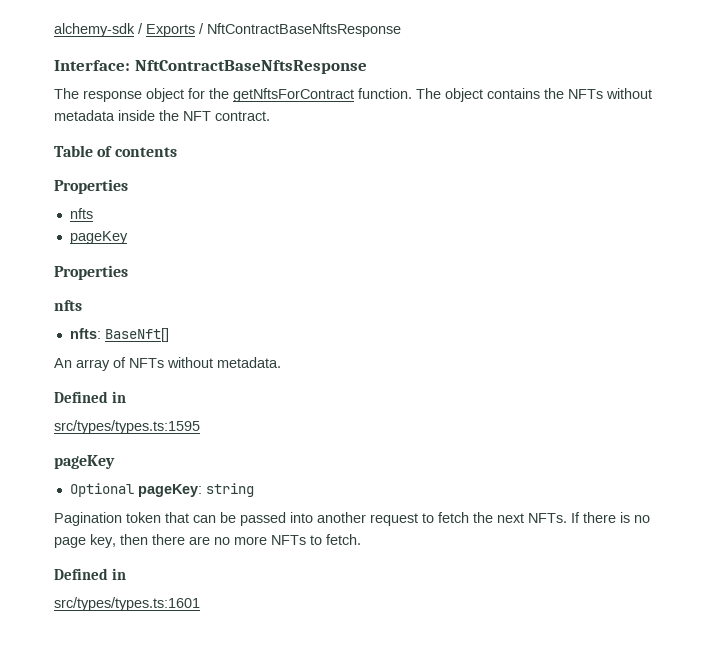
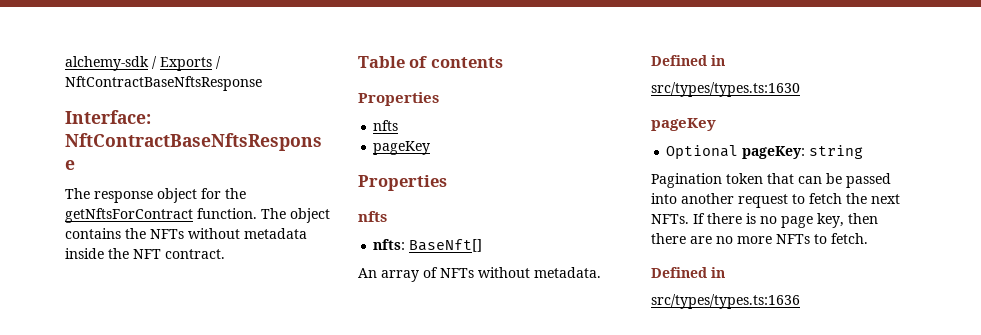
[54,420,200,434] src/types/types.ts:1595 -> [651,82,800,97] src/types/types.ts:1630
[54,597,200,611] src/types/types.ts:1601 -> [651,294,800,309] src/types/types.ts:1636

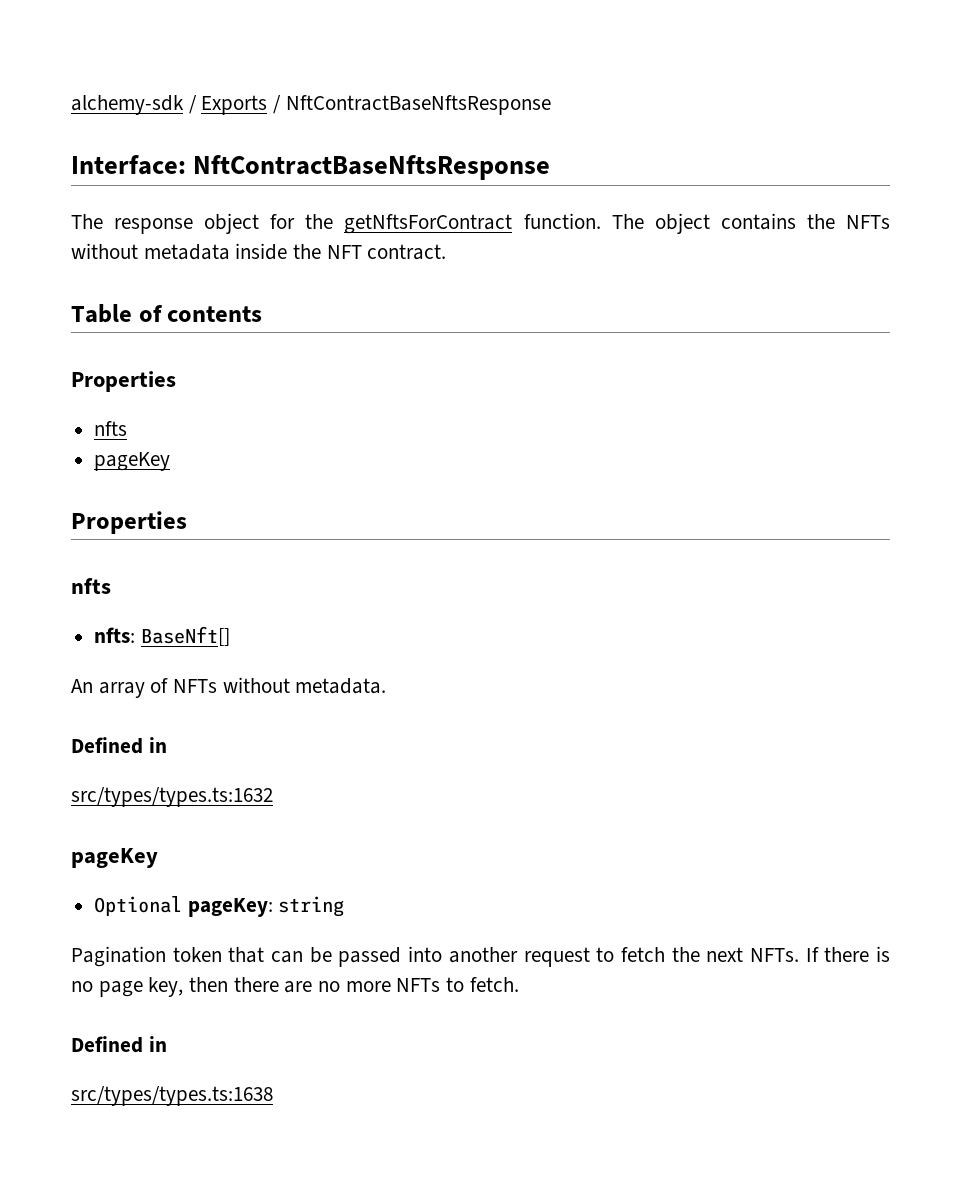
[651,82,800,97] src/types/types.ts:1630 -> [71,787,273,807] src/types/types.ts:1632
[651,294,800,309] src/types/types.ts:1636 -> [71,1086,273,1106] src/types/types.ts:1638

